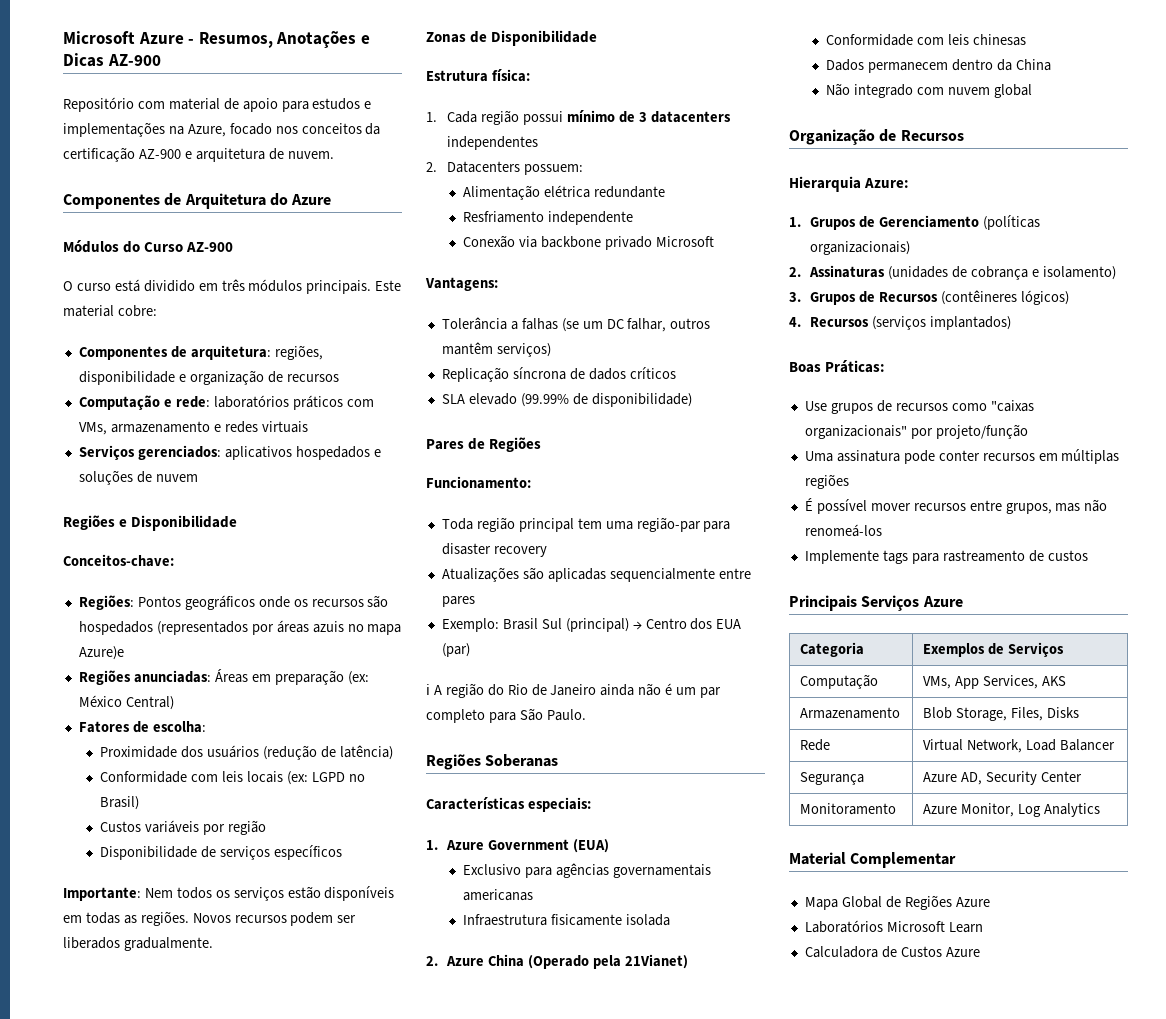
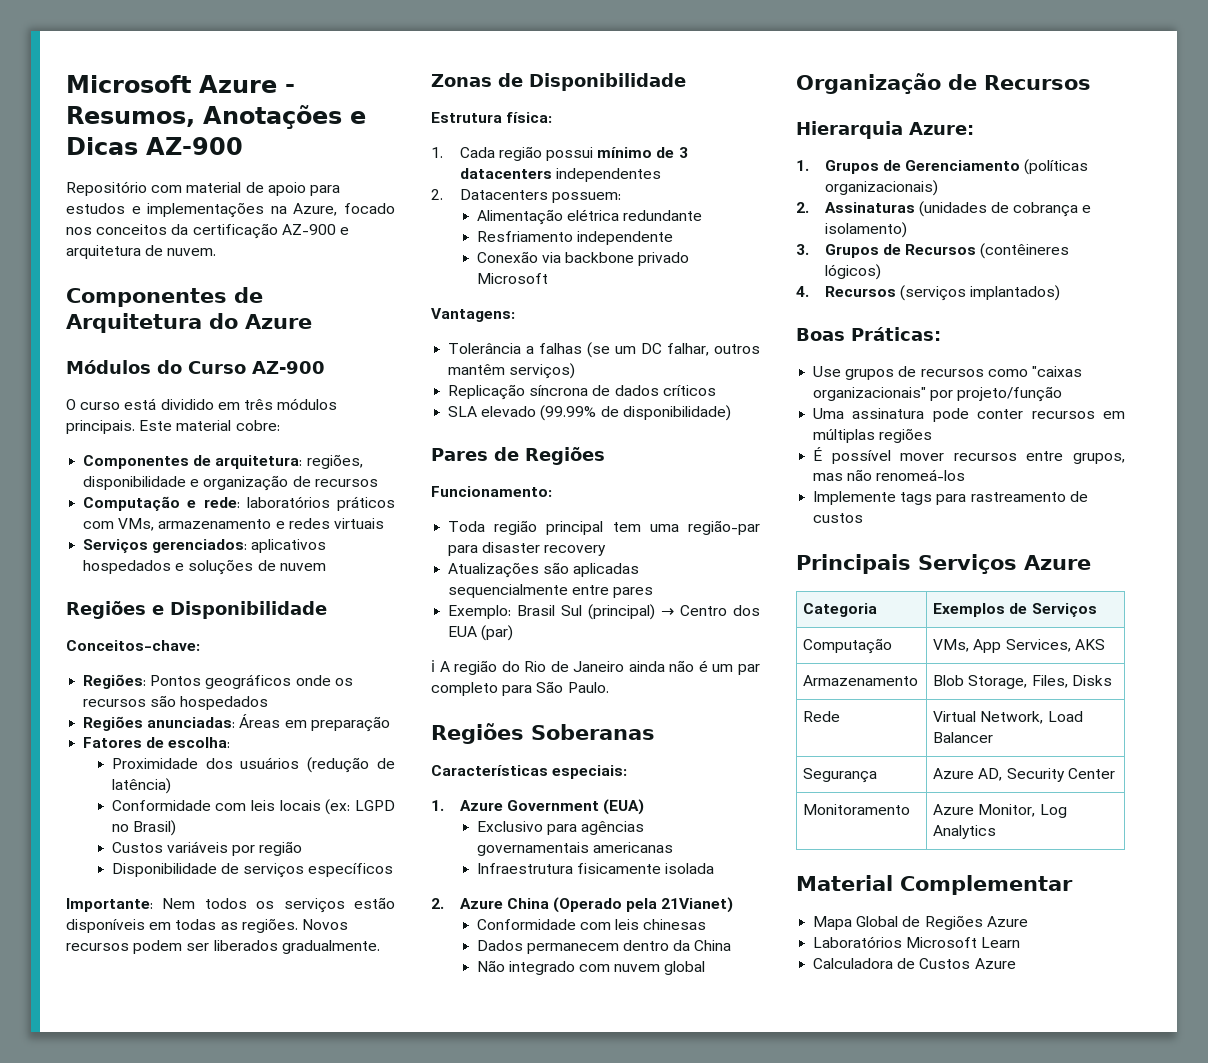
[156,620,402,635] [78,646,124,660] (representados por áreas azuis no mapa Azure)e -> (269, 703) none
[347,671,369,685] [78,695,174,710] (ex: México Central) -> (390, 724) none

